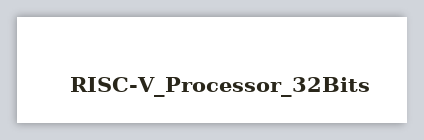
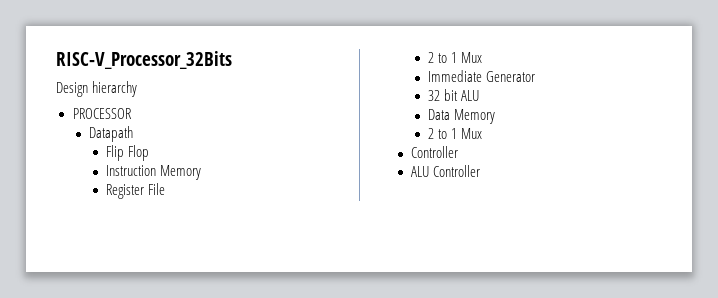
(370, 87) none -> [56,81,138,97] [72,108,132,119] [89,126,134,142] [106,145,150,161] [106,165,202,180] [106,183,166,199] [428,52,483,63] [428,70,536,82] [428,89,480,101] [428,109,496,124] [428,128,483,139] [411,146,459,158] [411,165,481,177] // Design hierarchy // PROCESSOR // Datapath // Flip Flop // Instruction Memory // Register File // 2 to 1 Mux // Immediate Generator // 32 bit ALU // Data Memory // 2 to 1 Mux // Controller // ALU Controller

